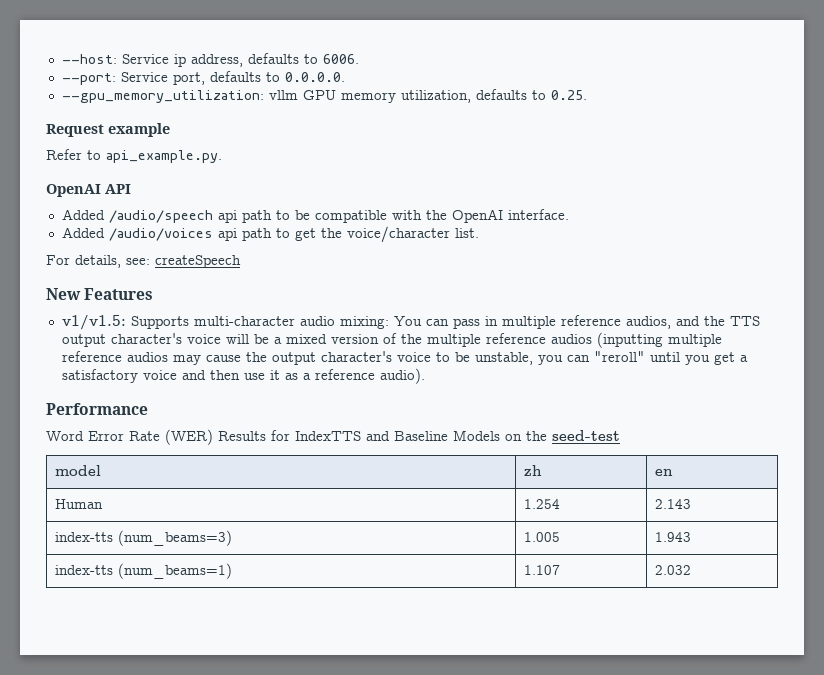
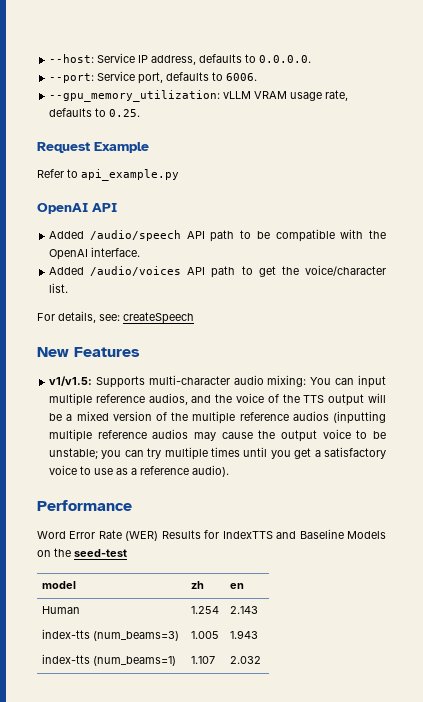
[173,54,186,67] ip -> [138,55,149,63] IP
[322,54,359,64] 6006. -> [259,55,312,63] 0.0.0.0.
[284,72,345,82] 0.0.0.0. -> [226,73,258,81] 6006.
[268,90,471,103] vllm GPU memory utilization, -> [223,90,349,101] vLLM VRAM usage rate,
[108,123,170,137] example -> [94,142,149,153] Example
[106,150,222,163] api_example.py. -> [81,169,179,181] api_example.py
[217,210,237,223] api -> [186,231,205,239] API
[217,228,237,241] api -> [187,267,206,275] API
[452,316,498,329] pass in -> [358,375,386,388] input
[729,316,760,326] [61,333,221,347] TTS output character's voice -> [236,393,365,406] voice of the TTS output
[320,351,392,362] character's -> (318, 436) none
[474,352,533,365] unstable, -> [49,448,99,459] unstable;
[593,351,645,362] "reroll" -> [147,447,241,460] try multiple times
[181,370,280,380] and then use it -> [80,466,114,475] to use

